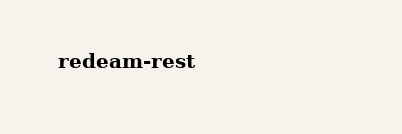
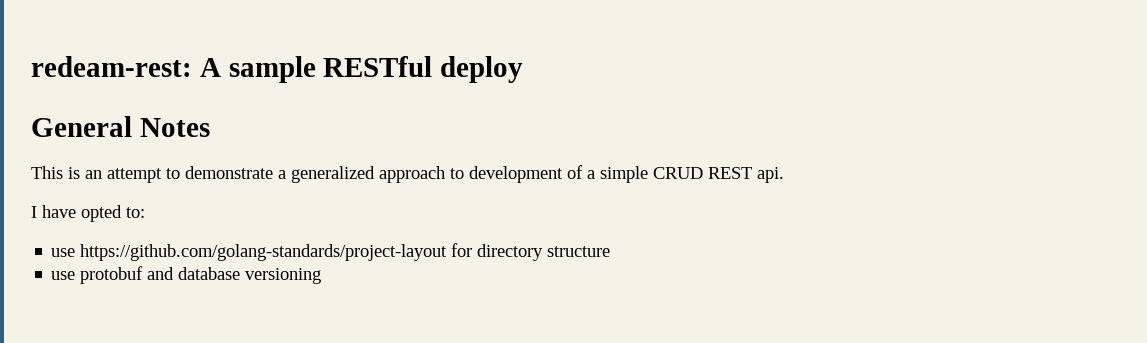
[58,53,196,68] redeam-rest -> [31,56,524,83] [31,116,210,137] [31,165,784,183] [31,205,145,222] [51,243,611,261] [51,266,322,284] redeam-rest: A sample RESTful deploy // General Notes // This is an attempt to demonstrate a generalized approach to development of a simple CRUD REST api. // I have opted to: // use https://github.com/golang-standards/project-layout for directory structure // use protobuf and database versioning

